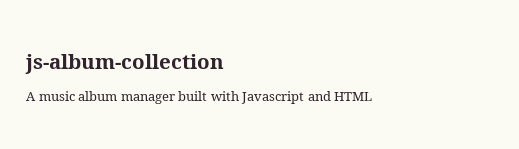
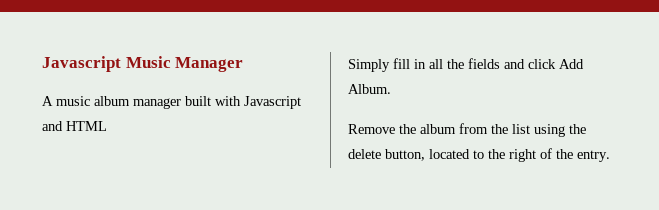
[25,54,224,74] js-album-collection -> [42,56,244,72] Javascript Music Manager
(373, 96) none -> [348,58,584,72] [348,84,391,94] [348,123,586,137] [348,148,610,162] // Simply fill in all the fields and click Add Album. // Remove the album from the list using the delete button, located to the right of the entry.

